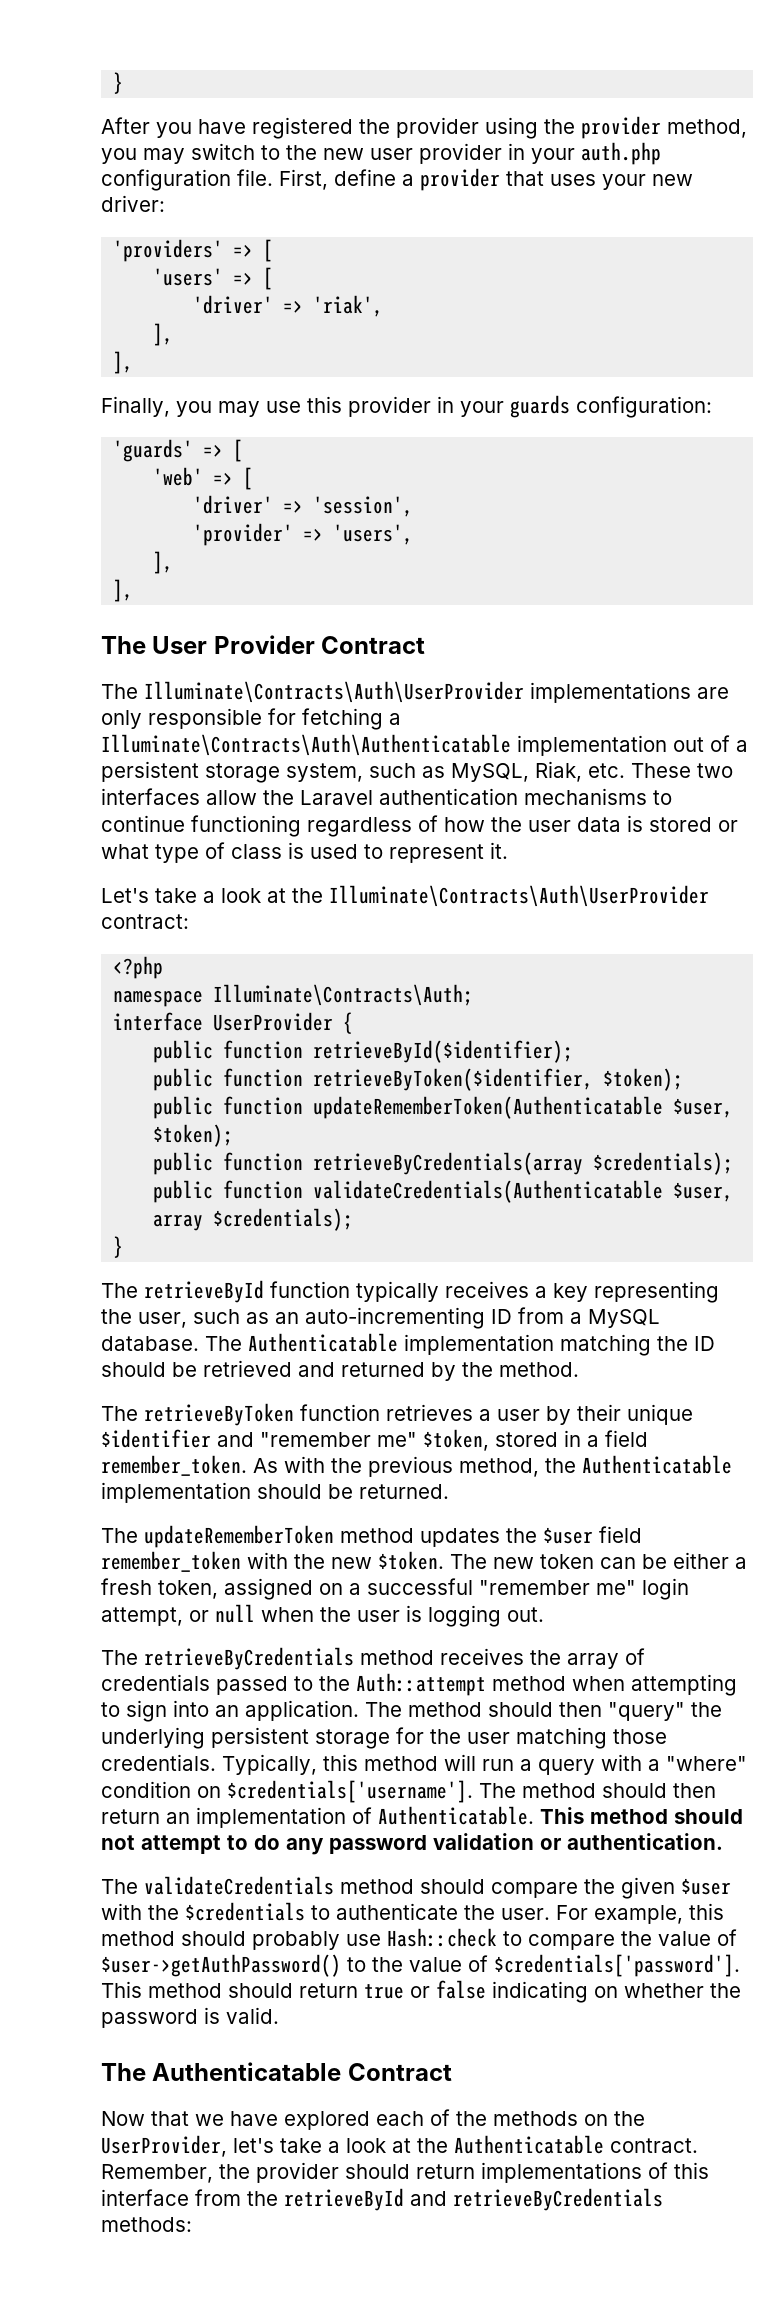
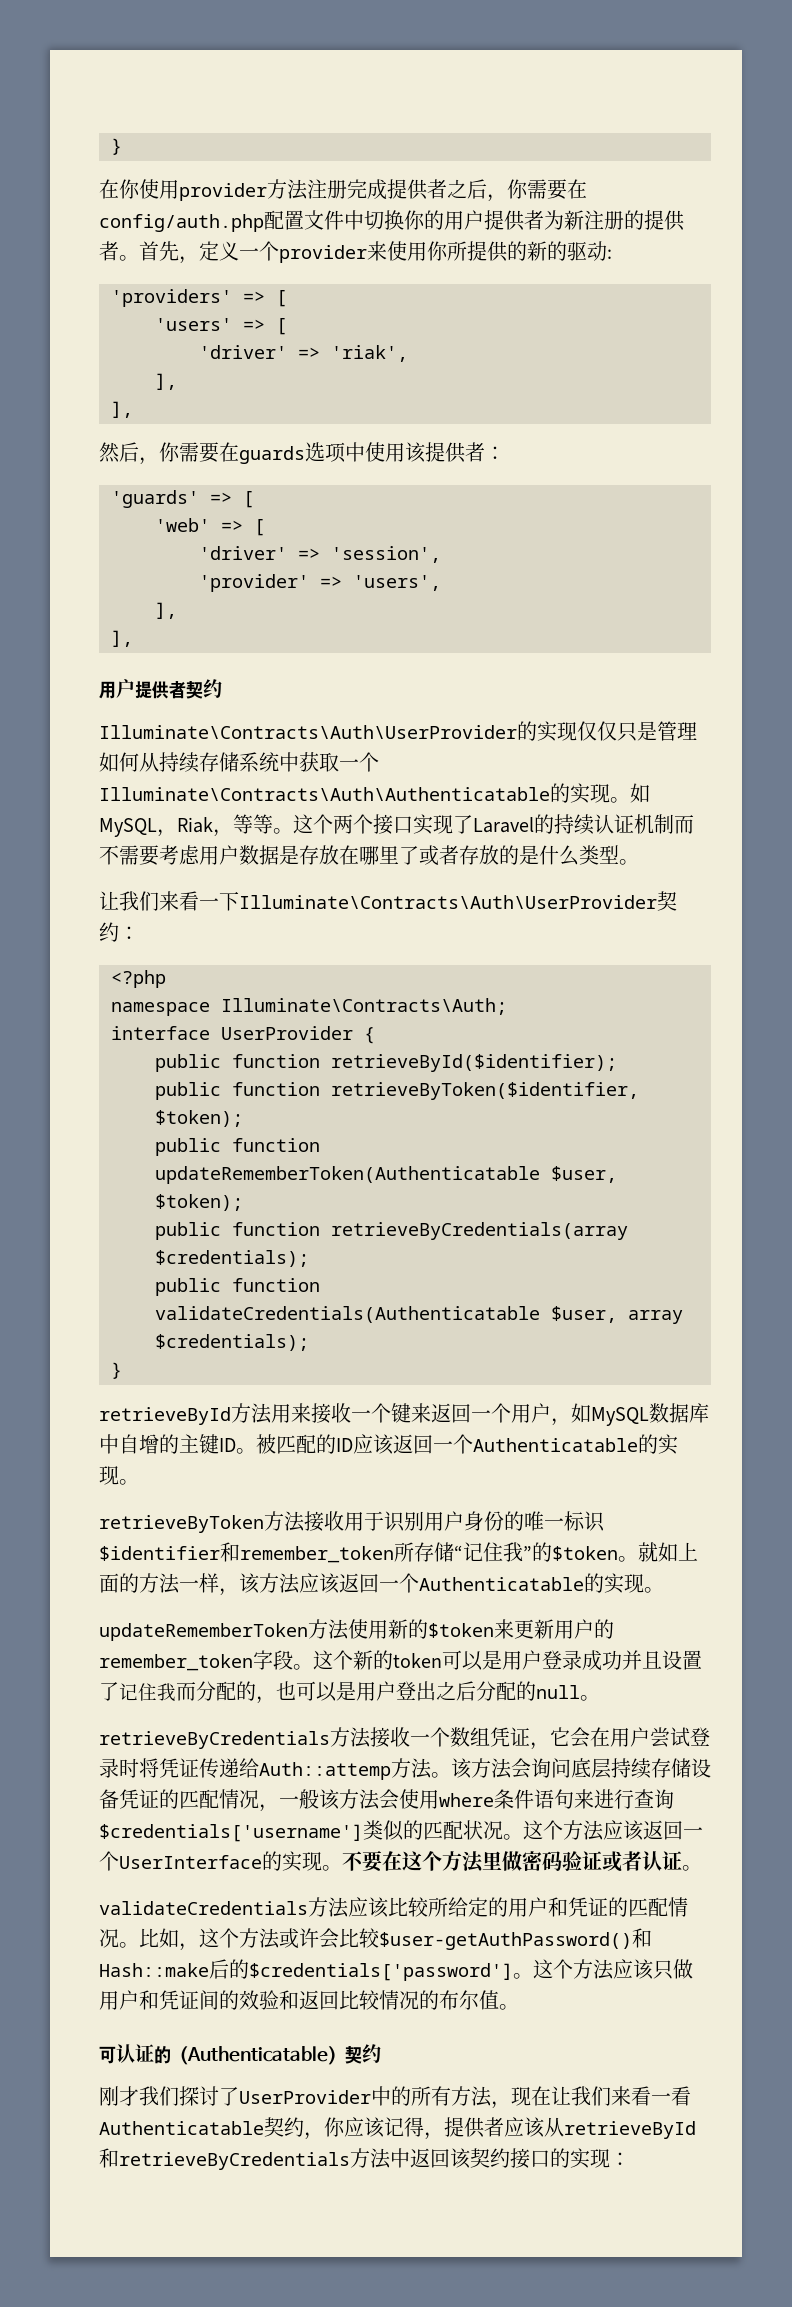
[113,72,124,94] [101,116,747,139] [101,142,661,165] [101,168,693,191] [101,195,165,212] } // After you have registered the provider using the provider method, you may switch to the new user provider in your auth.php configuration file. First, define a provider that uses your new driver: -> [111,138,122,155] [99,179,587,202] [99,210,685,232] [99,241,612,264] } // 在你使用provider方法注册完成提供者之后，你需要在config/auth.php配置文件中切换你的用户提供者为新注册的提供者。首先，定义一个provider来使用你所提供的新的驱动:
[101,395,712,418] Finally, you may use this provider in your guards configuration: -> [99,442,505,465] 然后，你需要在guards选项中使用该提供者：
[101,635,426,654] [101,681,729,703] [101,708,401,730] [101,734,748,756] [101,761,733,783] [101,788,672,805] [101,815,738,837] [101,842,508,863] [101,885,709,907] [101,914,189,929] The User Provider Contract // The Illuminate\Contracts\Auth\UserProvider implementations are only responsible for fetching a Illuminate\Contracts\Auth\Authenticatable implementation out of a persistent storage system, such as MySQL, Riak, etc. These two interfaces allow the Laravel authentication mechanisms to continue functioning regardless of how the user data is stored or what type of class is used to represent it. // Let's take a look at the Illuminate\Contracts\Auth\UserProvider contract: -> [99,679,222,699] [99,721,697,742] [99,752,379,773] [99,783,650,804] [99,814,694,837] [99,845,639,866] [99,891,677,911] [99,922,139,942] 用户提供者契约 // Illuminate\Contracts\Auth\UserProvider的实现仅仅只是管理如何从持续存储系统中获取一个Illuminate\Contracts\Auth\Authenticatable的实现。如MySQL，Riak，等等。这个两个接口实现了Laravel的持续认证机制而不需要考虑用户数据是存放在哪里了或者存放的是什么类型。 // 让我们来看一下Illuminate\Contracts\Auth\UserProvider契约：
[101,1280,719,1303] [101,1307,660,1329] [101,1333,715,1356] [101,1360,579,1381] [101,1403,693,1426] [101,1429,648,1451] [101,1455,732,1477] [101,1482,449,1503] [101,1525,642,1548] [101,1551,747,1572] [101,1578,689,1600] [101,1604,544,1627] [101,1647,645,1670] [101,1673,737,1696] [101,1700,722,1722] [101,1727,667,1749] [101,1754,747,1775] [101,1780,716,1803] [101,1806,743,1828] [101,1833,723,1855] [101,1876,731,1899] [101,1902,724,1924] [101,1928,737,1950] [101,1954,740,1977] [101,1980,741,2003] [101,2007,279,2028] [101,2062,452,2081] [101,2109,645,2130] [101,2135,698,2157] [101,2162,709,2183] [101,2188,663,2211] [101,2217,192,2232] The retrieveById function typically receives a key representing the user, such as an auto-incrementing ID from a MySQL database. The Authenticatable implementation matching the ID should be retrieved and returned by the method. // The retrieveByToken function retrieves a user by their unique $identifier and "remember me" $token, stored in a field remember_token. As with the previous method, the Authenticatable implementation should be returned. // The updateRememberToken method updates the $user field remember_token with the new $token. The new token can be either a fresh token, assigned on a successful "remember me" login attempt, or null when the user is logging out. // The retrieveByCredentials method receives the array of credentials passed to the Auth::attempt method when attempting to sign into an application. The method should then "query" the underlying persistent storage for the user matching those credentials. Typically, this method will run a query with a "where" condition on $credentials['username']. The method should then return an implementation of Authenticatable. This method should not attempt to do any password validation or authentication. // The validateCredentials method should compare the given $user with the $credentials to authenticate the user. For example, this method should probably use Hash::check to compare the value of $user->getAuthPassword() to the value of $credentials['password']. This method should return true or false indicating on whether the password is valid. // The Authenticatable Contract // Now that we have explored each of the methods on the UserProvider, let's take a look at the Authenticatable contract. Remember, the provider should return implementations of this interface from the retrieveById and retrieveByCredentials methods: -> [99,1403,709,1426] [99,1434,678,1455] [99,1466,139,1485] [99,1511,605,1533] [99,1542,698,1563] [99,1573,664,1596] [99,1619,614,1641] [99,1650,702,1671] [99,1681,600,1704] [99,1727,710,1750] [99,1758,711,1780] [99,1789,674,1812] [99,1820,703,1842] [99,1851,702,1873] [99,1897,688,1918] [99,1928,652,1951] [99,1959,693,1981] [99,1990,519,2010] [99,2044,381,2065] [99,2086,691,2109] [99,2117,696,2140] [99,2148,630,2170] retrieveById方法用来接收一个键来返回一个用户，如MySQL数据库中自增的主键ID。被匹配的ID应该返回一个Authenticatable的实现。 // retrieveByToken方法接收用于识别用户身份的唯一标识$identifier和remember_token所存储“记住我”的$token。就如上面的方法一样，该方法应该返回一个Authenticatable的实现。 // updateRememberToken方法使用新的$token来更新用户的remember_token字段。这个新的token可以是用户登录成功并且设置了记住我而分配的，也可以是用户登出之后分配的null。 // retrieveByCredentials方法接收一个数组凭证，它会在用户尝试登录时将凭证传递给Auth::attemp方法。该方法会询问底层持续存储设备凭证的匹配情况，一般该方法会使用where条件语句来进行查询$credentials['username']类似的匹配状况。这个方法应该返回一个UserInterface的实现。不要在这个方法里做密码验证或者认证。 // validateCredentials方法应该比较所给定的用户和凭证的匹配情况。比如，这个方法或许会比较$user-getAuthPassword()和Hash::make后的$credentials['password']。这个方法应该只做用户和凭证间的效验和返回比较情况的布尔值。 // 可认证的（Authenticatable）契约 // 刚才我们探讨了UserProvider中的所有方法，现在让我们来看一看Authenticatable契约，你应该记得，提供者应该从retrieveById和retrieveByCredentials方法中返回该契约接口的实现：

